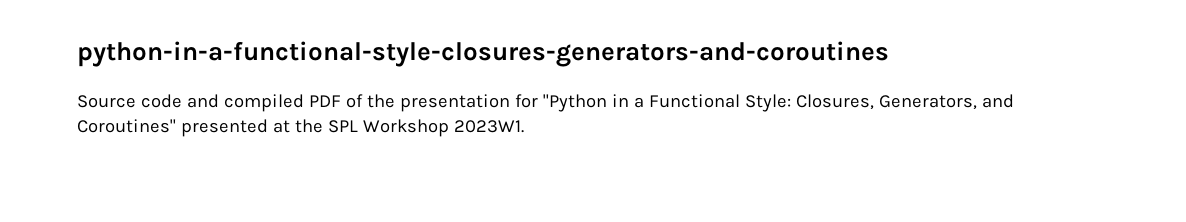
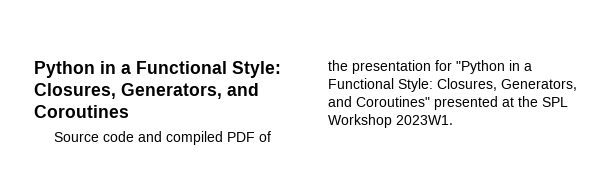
[77,41,889,67] python-in-a-functional-style-closures-generators-and-coroutines -> [34,61,281,78] [34,83,259,99] [34,105,129,118] Python in a Functional Style: Closures, Generators, and Coroutines

